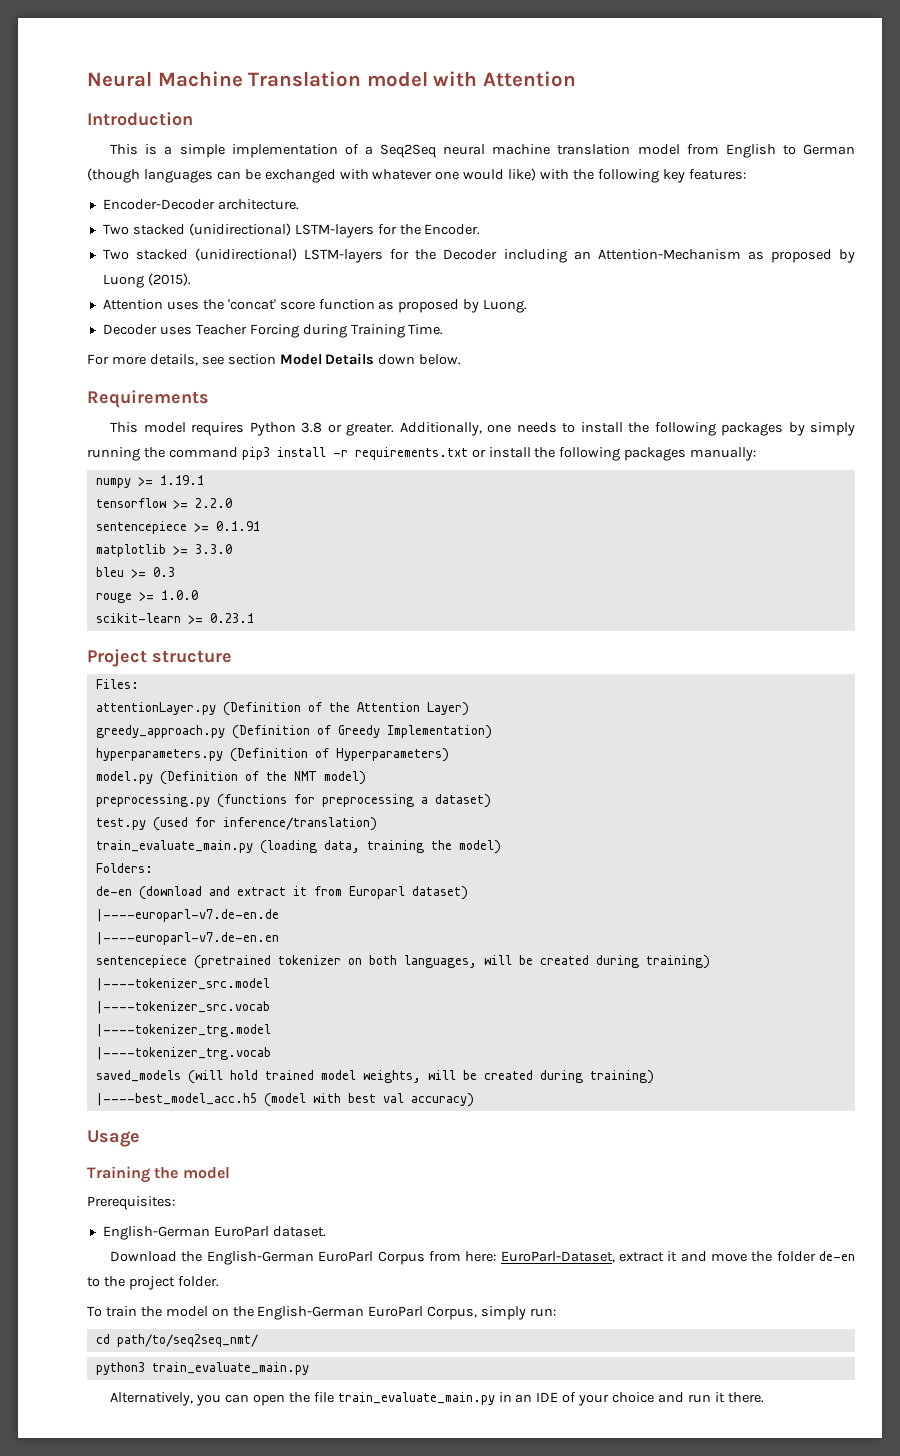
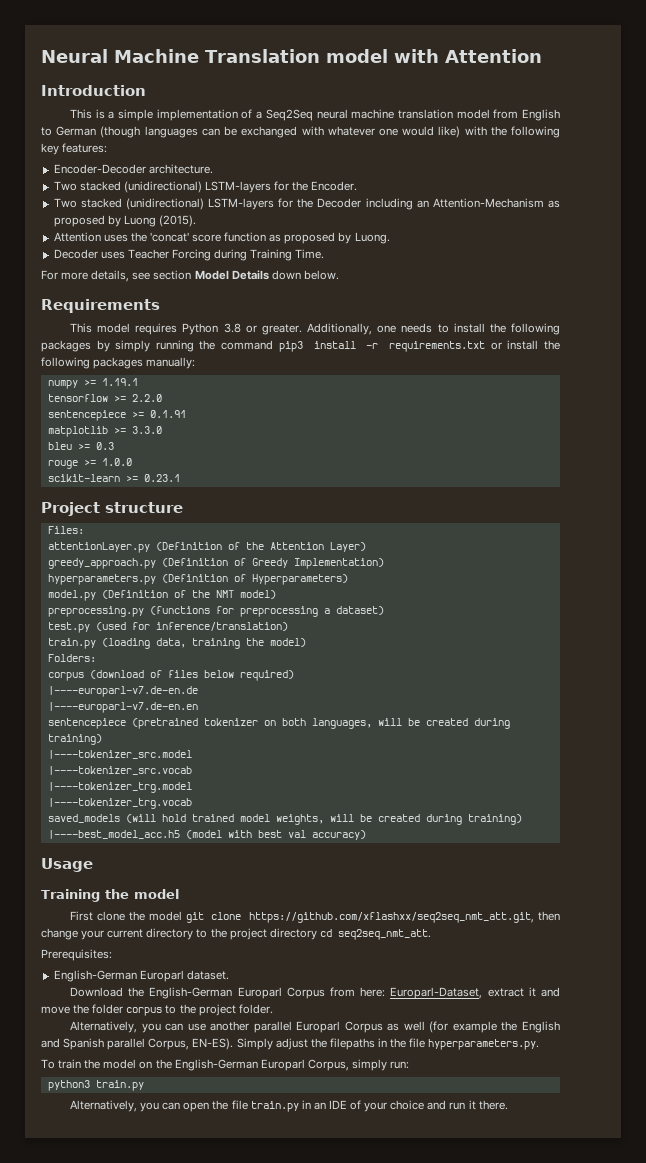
[95,840,253,853] train_evaluate_main.py -> [47,638,96,649] train.py
[95,886,468,900] de-en (download and extract it from Europarl dataset) -> [47,670,294,681] corpus (download of files below required)
(230, 1173) none -> [70,911,560,923] [41,928,431,940] // First clone the model git clone https://github.com/xflashxx/seq2seq_nmt_att.git, then change your current directory to the project directory cd seq2seq_nmt_att.
[213,1226,269,1237] EuroParl -> [139,970,184,982] Europarl
[318,1251,374,1262] EuroParl -> [237,987,282,999] Europarl
[500,1251,615,1263] EuroParl-Dataset, -> [390,987,483,999] Europarl-Dataset,
[818,1251,855,1261] de-en -> [126,1007,163,1016] corpus
(219, 1281) none -> [70,1021,561,1033] [41,1038,540,1050] // Alternatively, you can use another parallel Europarl Corpus as well (for example the English and Spanish parallel Corpus, EN-ES). Simply adjust the filepaths in the file hyperparameters.py.
[368,1306,424,1317] EuroParl -> [260,1059,305,1071] Europarl
[95,1334,258,1347] // cd path/to/seq2seq_nmt/ -> (410, 1065) none
[151,1362,309,1375] train_evaluate_main.py -> [95,1080,144,1091] train.py
[337,1392,495,1405] train_evaluate_main.py -> [250,1101,299,1112] train.py

